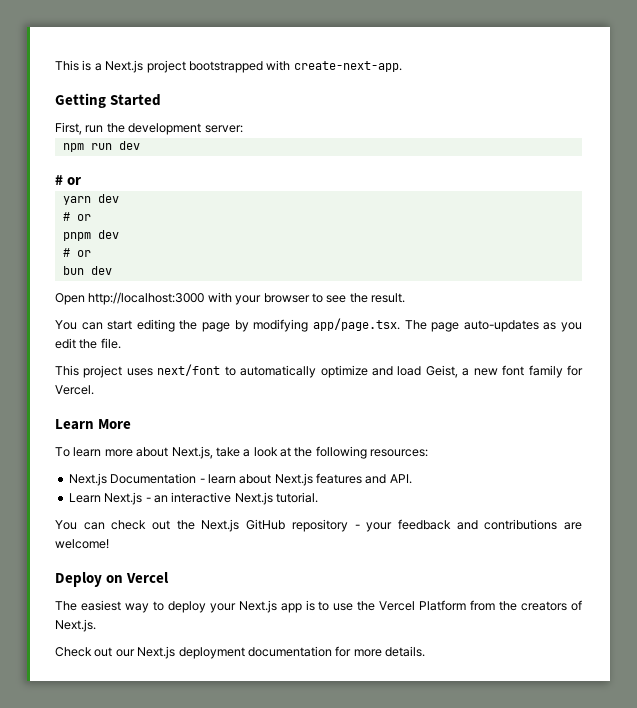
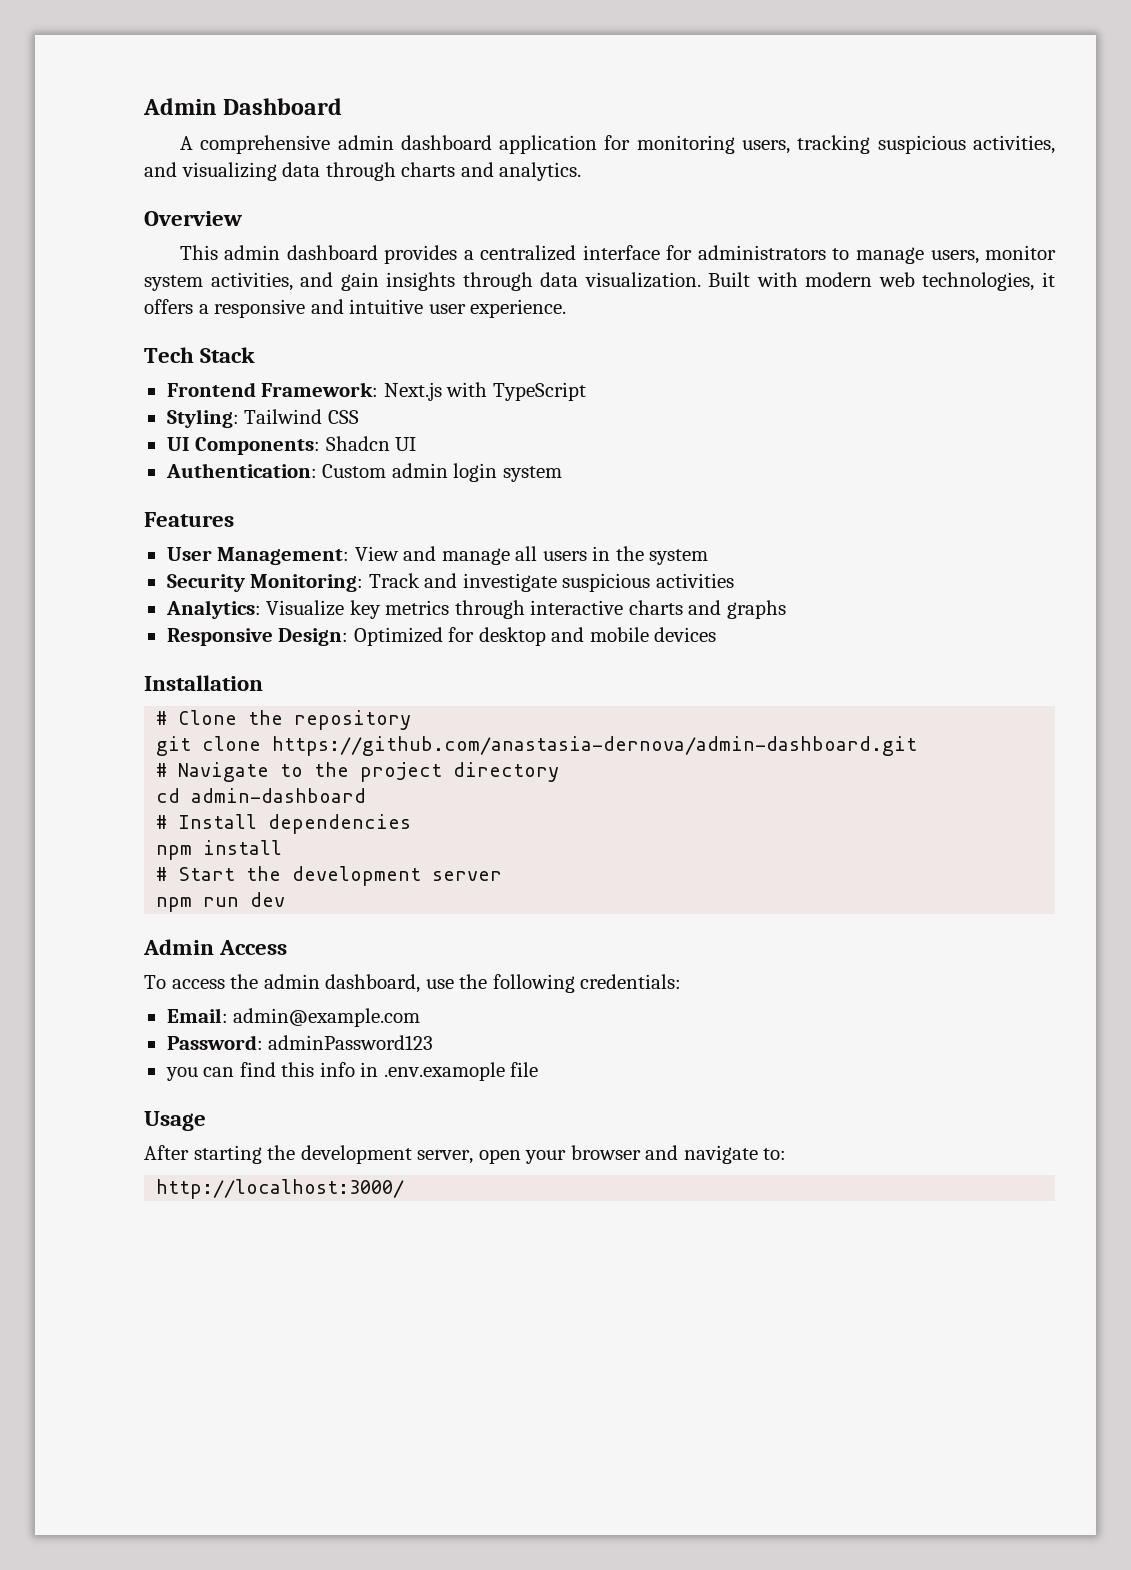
[55,60,402,73] [55,93,162,108] [55,122,243,135] This is a Next.js project bootstrapped with create-next-app. // Getting Started // First, run the development server: -> [143,98,343,115] [179,135,1055,154] [144,162,582,181] [144,211,242,226] [179,245,1057,264] [144,272,1055,291] [144,299,567,318] [144,347,256,363] [166,382,586,401] [166,409,359,428] [166,436,417,455] [165,463,562,482] [144,512,234,527] [166,546,709,565] [166,573,734,592] [165,600,786,619] [166,627,717,646] [144,675,263,691] [156,710,412,730] [156,736,918,756] [156,762,560,782] [156,788,367,803] [156,814,412,834] [156,840,283,860] [156,866,503,886] Admin Dashboard // A comprehensive admin dashboard application for monitoring users, tracking suspicious activities, and visualizing data through charts and analytics. // Overview // This admin dashboard provides a centralized interface for administrators to manage users, monitor system activities, and gain insights through data visualization. Built with modern web technologies, it offers a responsive and intuitive user experience. // Tech Stack // Frontend Framework: Next.js with TypeScript // Styling: Tailwind CSS // UI Components: Shadcn UI // Authentication: Custom admin login system // Features // User Management: View and manage all users in the system // Security Monitoring: Track and investigate suspicious activities // Analytics: Visualize key metrics through interactive charts and graphs // Responsive Design: Optimized for desktop and mobile devices // Installation // # Clone the repository // git clone https://github.com/anastasia-dernova/admin-dashboard.git // # Navigate to the project directory // cd admin-dashboard // # Install dependencies // npm install // # Start the development server
[55,175,82,185] [62,194,119,205] [62,212,91,221] [62,230,119,241] [62,248,91,257] [62,266,112,275] [55,292,405,305] [55,318,583,332] [55,338,121,349] [55,364,584,378] [55,385,94,395] [55,419,132,430] [55,446,429,459] [68,473,412,486] [68,492,318,505] [55,519,582,532] [55,539,109,549] [55,572,170,587] [55,600,582,613] [55,619,96,632] [55,646,425,659] # or // yarn dev // # or // pnpm dev // # or // bun dev // Open http://localhost:3000 with your browser to see the result. // You can start editing the page by modifying app/page.tsx. The page auto-updates as you edit the file. // This project uses next/font to automatically optimize and load Geist, a new font family for Vercel. // Learn More // To learn more about Next.js, take a look at the following resources: // Next.js Documentation - learn about Next.js features and API. // Learn Next.js - an interactive Next.js tutorial. // You can check out the Next.js GitHub repository - your feedback and contributions are welcome! // Deploy on Vercel // The easiest way to deploy your Next.js app is to use the Vercel Platform from the creators of Next.js. // Check out our Next.js deployment documentation for more details. -> [143,939,288,955] [144,974,682,993] [166,1008,421,1027] [166,1035,434,1050] [165,1062,539,1081] [144,1111,206,1131] [144,1145,787,1164] [156,1179,405,1199] Admin Access // To access the admin dashboard, use the following credentials: // Email: admin@example.com // Password: adminPassword123 // you can find this info in .env.examople file // Usage // After starting the development server, open your browser and navigate to: // http://localhost:3000/

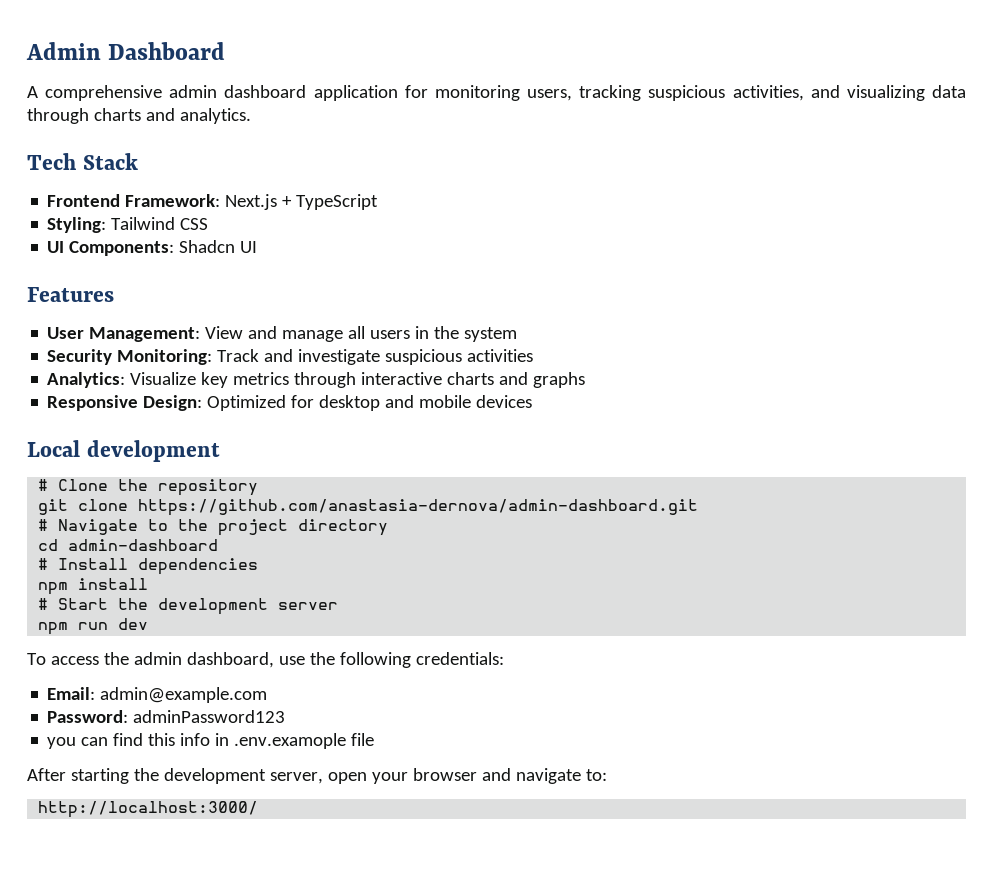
[144,211,242,226] [179,245,1057,264] [144,272,1055,291] [144,299,567,318] // Overview // This admin dashboard provides a centralized interface for administrators to manage users, monitor system activities, and gain insights through data visualization. Built with modern web technologies, it offers a responsive and intuitive user experience. -> (251, 116) none
[446,382,488,397] with -> [282,196,293,207] +
[165,463,562,482] // Authentication: Custom admin login system -> (258, 247) none
[144,675,263,691] Installation -> [27,440,220,462] Local development
[143,939,288,955] // Admin Access -> (149, 624) none
[144,1111,206,1131] // Usage -> (375, 739) none

